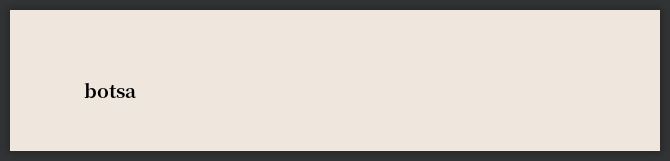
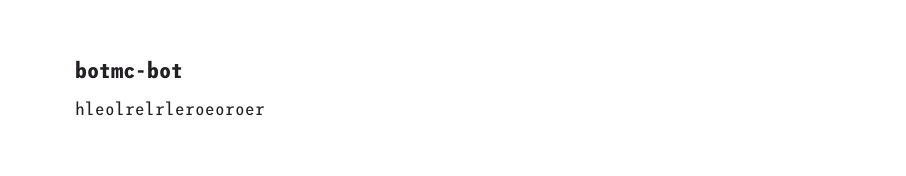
[84,82,137,98] botsa -> [75,60,183,79] [75,101,265,116] botmc-bot // hleolrelrleroeoroer

